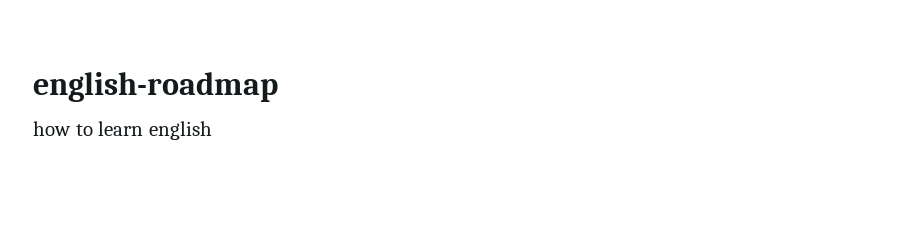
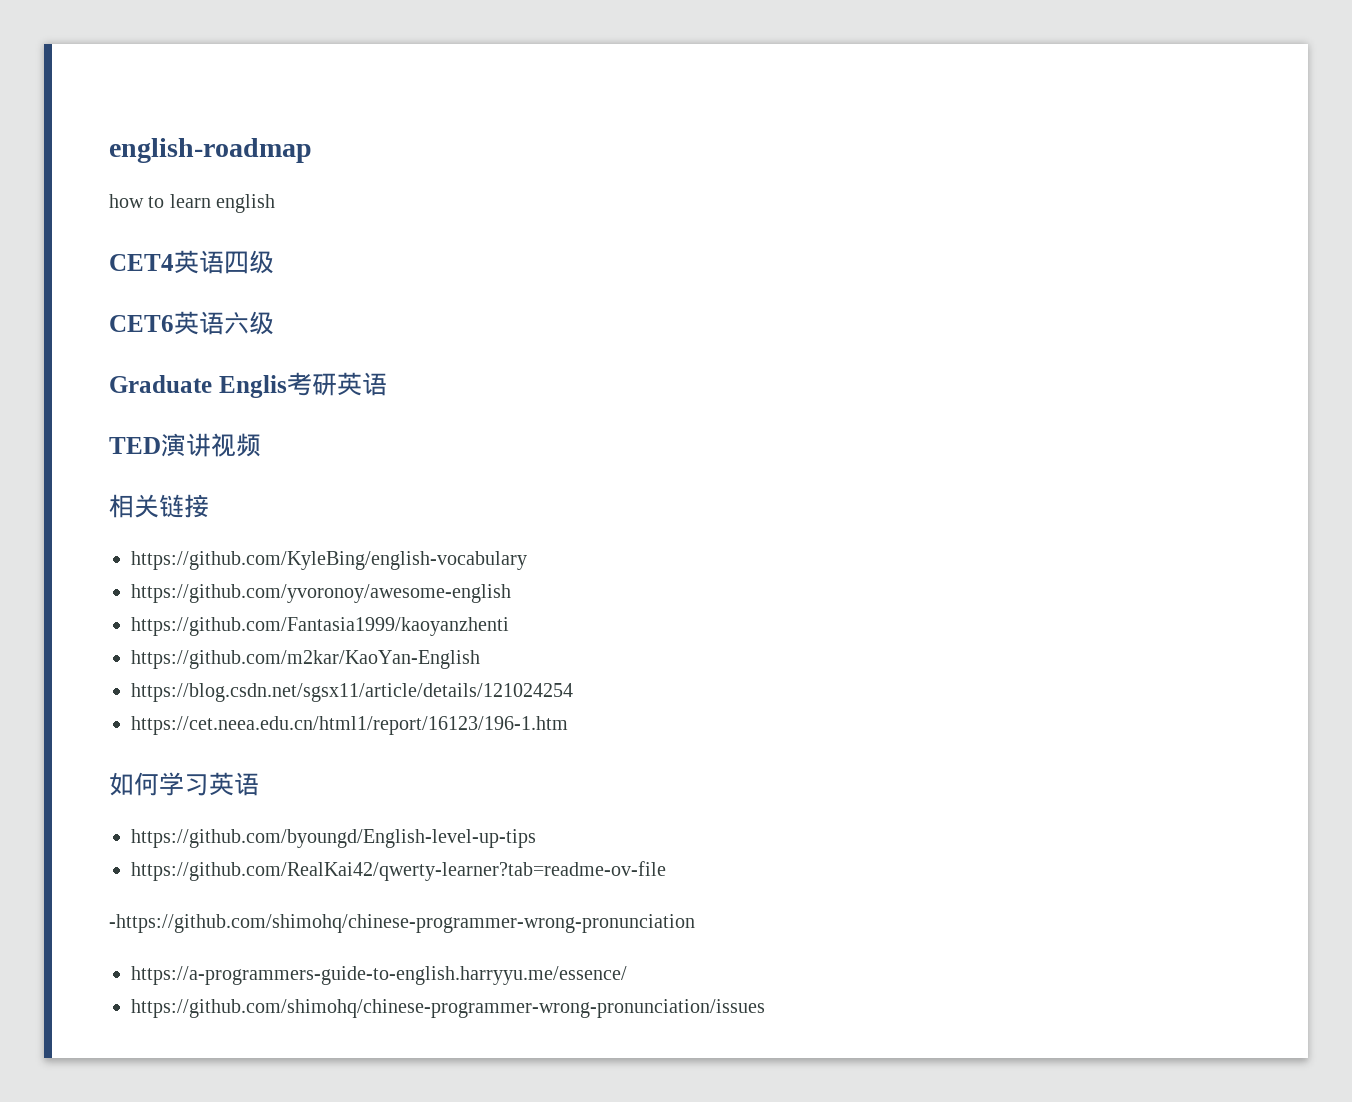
(212, 130) none -> [109,250,274,274] [109,311,274,335] [109,372,387,398] [109,433,261,457] [109,494,209,518] [131,551,527,570] [131,584,511,603] [131,617,509,636] [131,650,480,669] [131,683,573,702] [131,716,568,735] [109,772,259,796] [131,829,536,848] [131,861,666,881] [109,914,695,933] [131,966,627,985] [131,999,765,1018] // CET4英语四级 // CET6英语六级 // Graduate Englis考研英语 // TED演讲视频 // 相关链接 // https://github.com/KyleBing/english-vocabulary // https://github.com/yvoronoy/awesome-english // https://github.com/Fantasia1999/kaoyanzhenti // https://github.com/m2kar/KaoYan-English // https://blog.csdn.net/sgsx11/article/details/121024254 // https://cet.neea.edu.cn/html1/report/16123/196-1.htm // 如何学习英语 // https://github.com/byoungd/English-level-up-tips // https://github.com/RealKai42/qwerty-learner?tab=readme-ov-file // -https://github.com/shimohq/chinese-programmer-wrong-pronunciation // https://a-programmers-guide-to-english.harryyu.me/essence/ // https://github.com/shimohq/chinese-programmer-wrong-pronunciation/issues

